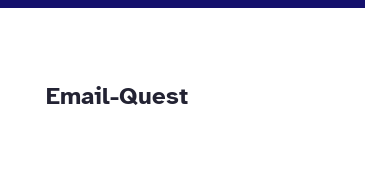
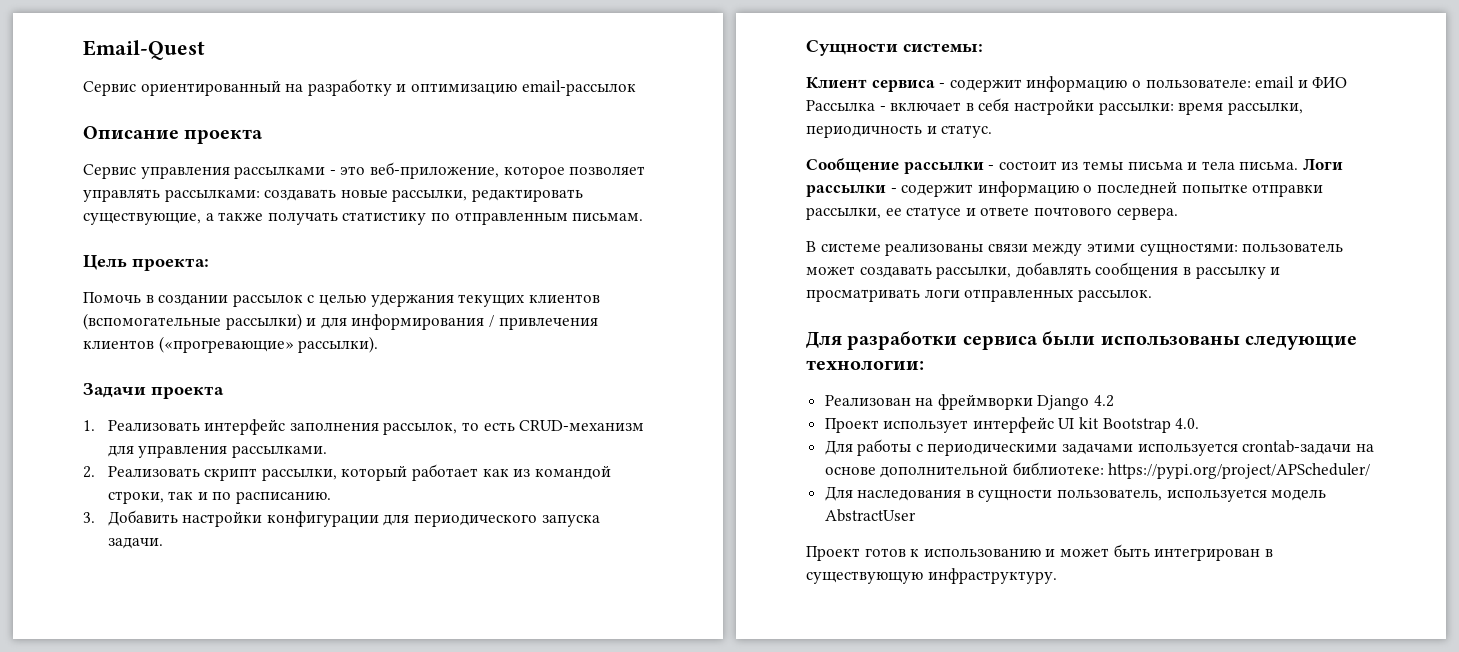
(188, 96) none -> [83,79,636,96] [83,126,264,144] [83,162,646,179] [83,189,583,202] [83,212,644,225] [83,255,209,271] [83,292,600,307] [83,313,598,330] [83,336,379,353] [83,383,224,399] [83,419,645,435] [107,445,327,458] [83,464,611,481] [107,491,331,504] [83,510,600,527] [107,537,163,549] [806,40,983,56] [806,76,1348,92] [806,98,1303,115] [806,125,993,138] [806,158,1343,174] [806,181,1324,197] [806,207,1178,220] [806,241,1344,256] [806,262,1281,279] [806,289,1152,302] [806,331,1357,350] [806,360,924,370] [824,394,1115,410] [824,417,1200,433] [824,439,1374,456] [824,462,1371,479] [824,486,1327,502] [824,509,916,522] [806,544,1273,561] [806,568,1057,584] // Сервис ориентированный на разработку и оптимизацию email-рассылок // Описание проекта // Сервис управления рассылками - это веб-приложение, которое позволяет управлять рассылками: создавать новые рассылки, редактировать существующие, а также получать статистику по отправленным письмам. // Цель проекта: // Помочь в создании рассылок с целью удержания текущих клиентов (вспомогательные рассылки) и для информирования / привлечения клиентов («прогревающие» рассылки). // Задачи проекта // 1. Реализовать интерфейс заполнения рассылок, то есть CRUD-механизм для управления рассылками. // 2. Реализовать скрипт рассылки, который работает как из командой строки, так и по расписанию. // 3. Добавить настройки конфигурации для периодического запуска задачи. // Сущности системы: // Клиент сервиса - содержит информацию о пользователе: email и ФИО Рассылка - включает в себя настройки рассылки: время рассылки, периодичность и статус. // Сообщение рассылки - состоит из темы письма и тела письма. Логи рассылки - содержит информацию о последней попытке отправки рассылки, ее статусе и ответе почтового сервера. // В системе реализованы связи между этими сущностями: пользователь может создавать рассылки, добавлять сообщения в рассылку и просматривать логи отправленных рассылок. // Для разработки сервиса были использованы следующие технологии: // Реализован на фреймворки Django 4.2 // Проект использует интерфейс UI kit Bootstrap 4.0. // Для работы с периодическими задачами используется crontab-задачи на основе дополнительной библиотеке: https://pypi.org/project/APScheduler/ // Для наследования в сущности пользователь, используется модель AbstractUser // Проект готов к использованию и может быть интегрирован в существующую инфраструктуру.

